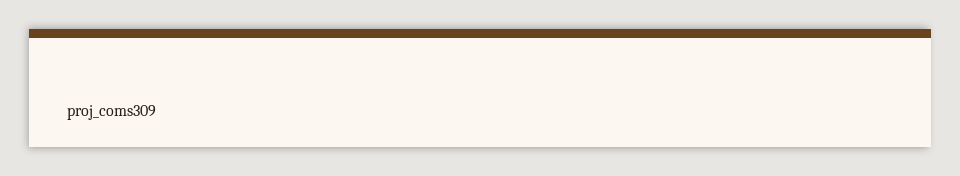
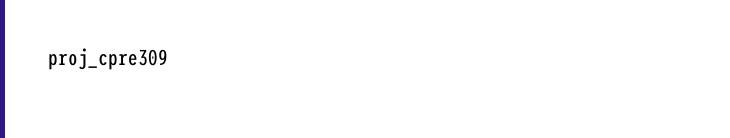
[67,105,156,120] proj_coms309 -> [48,48,168,70] proj_cpre309

